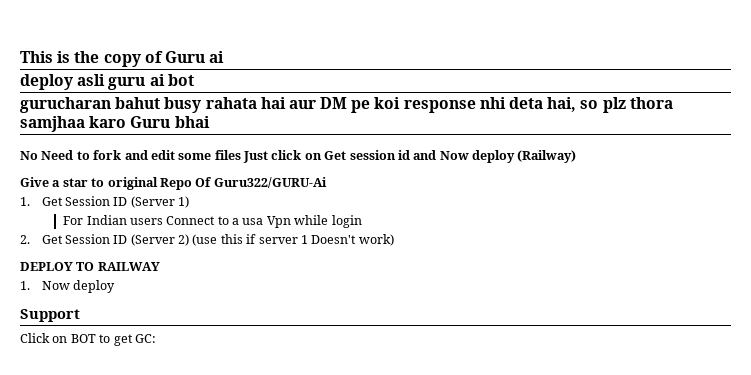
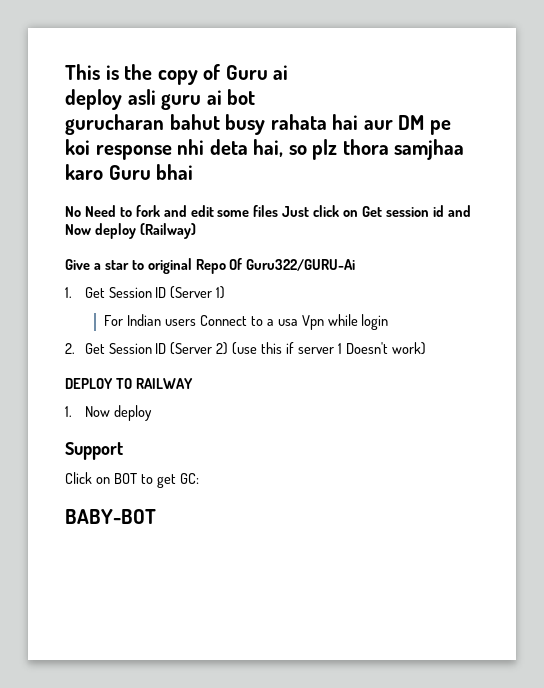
(156, 338) none -> [65,509,156,524] // BABY-BOT

